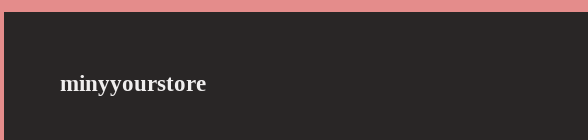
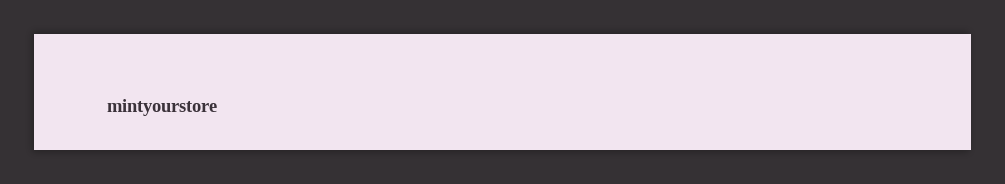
[60,75,206,96] minyyourstore -> [107,99,217,116] mintyourstore

